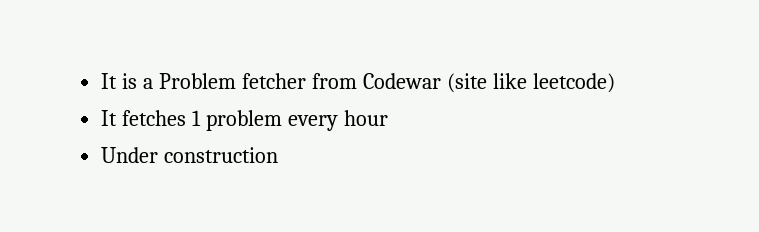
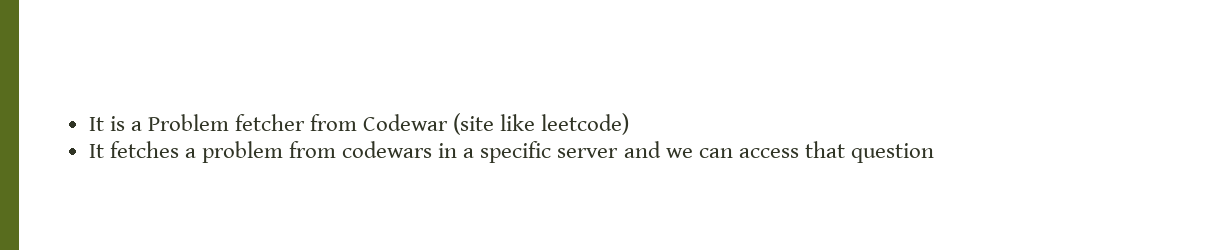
[192,110,388,131] [101,147,279,163] 1 problem every hour // Under construction -> [184,141,934,163] a problem from codewars in a specific server and we can access that question

